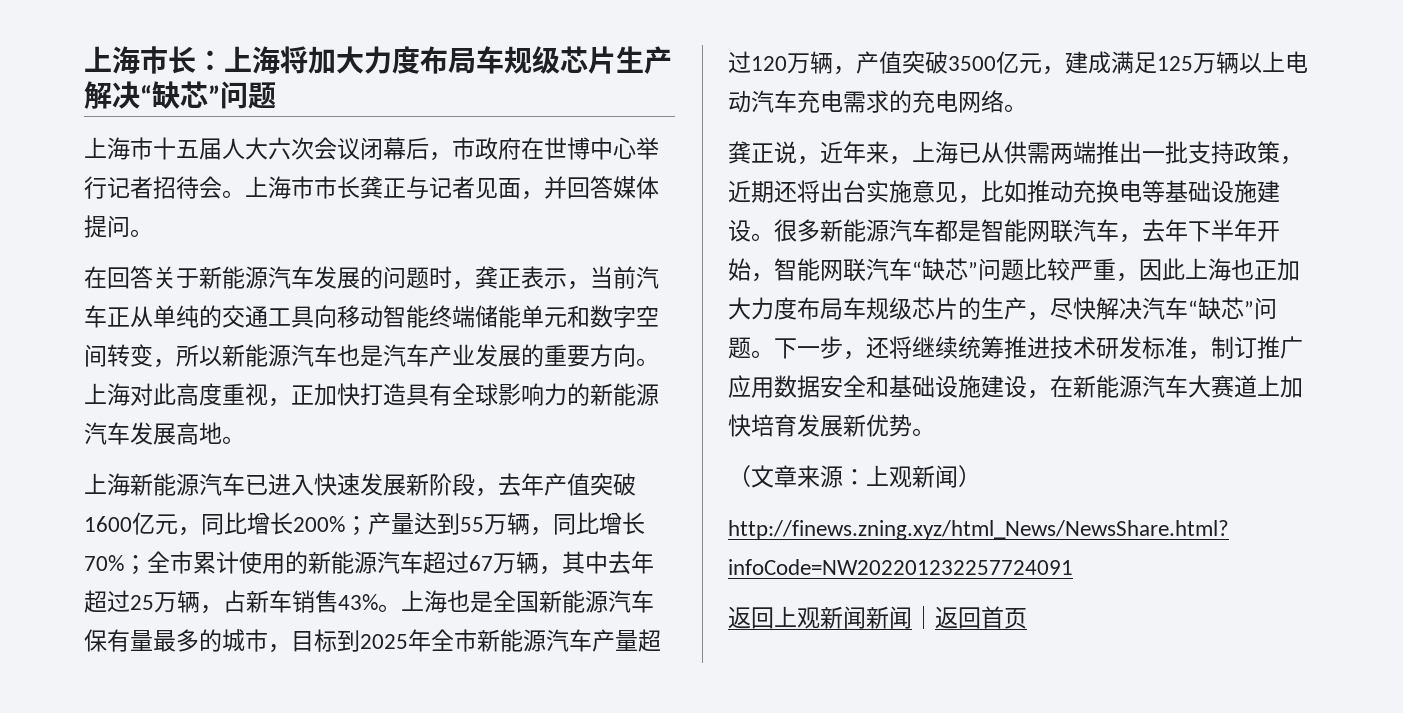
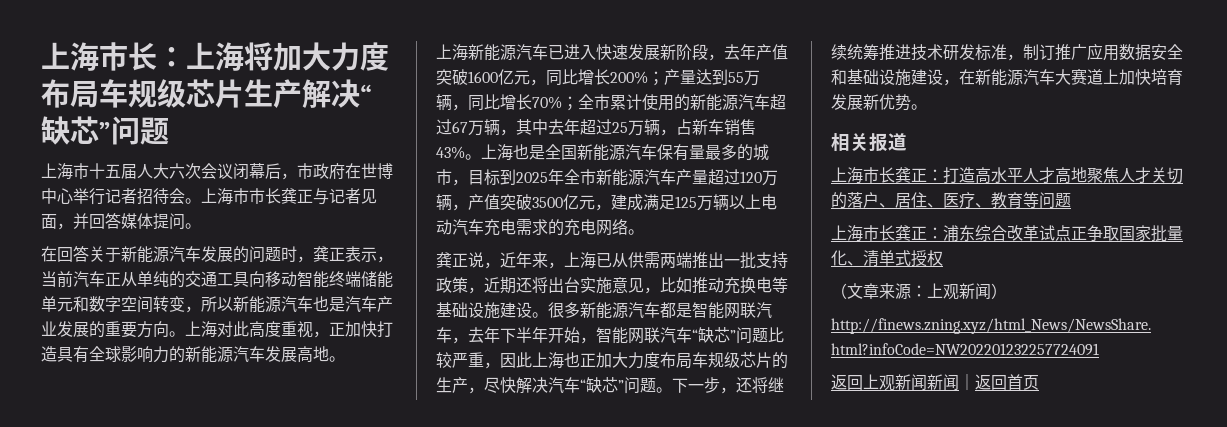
(935, 432) none -> [831,133,907,152] [831,167,1183,184] [831,192,1071,209] [831,225,1183,242] [831,250,943,267] // 相关报道 // 上海市长龚正：打造高水平人才高地聚焦人才关切的落户、居住、医疗、教育等问题 // 上海市长龚正：浦东综合改革试点正争取国家批量化、清单式授权

